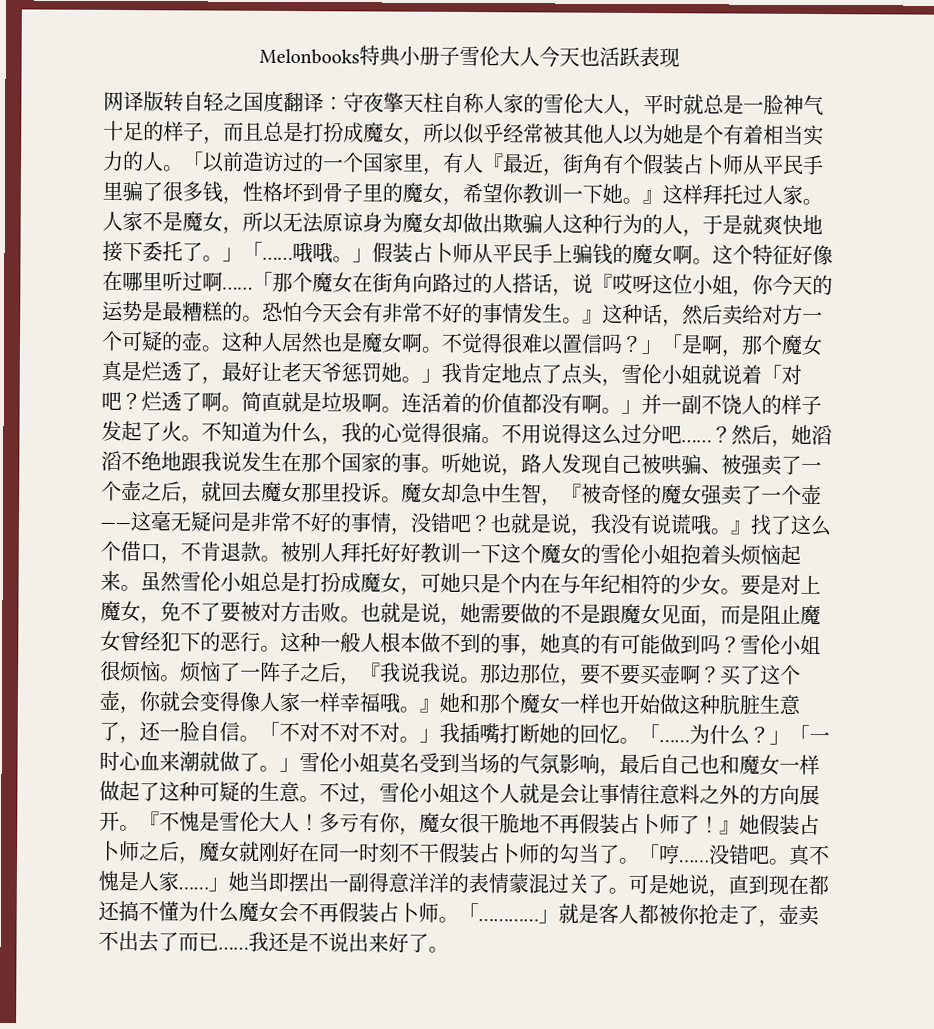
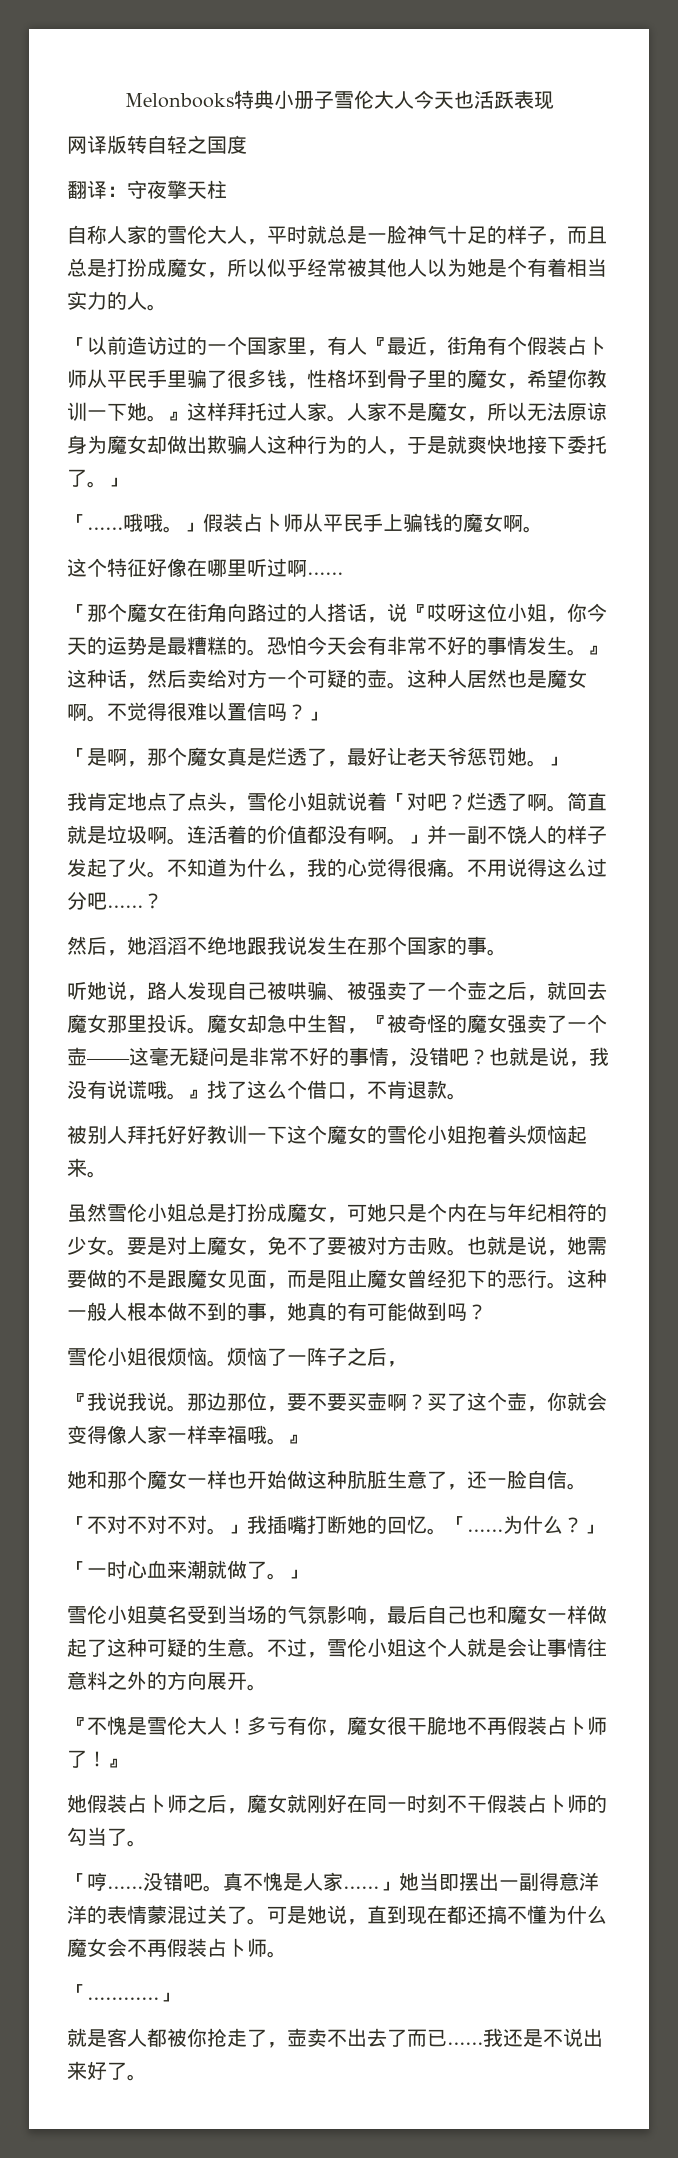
(284, 101) none -> (247, 144) //
(444, 102) none -> (227, 189) //
(184, 168) none -> (167, 307) //
(243, 254) none -> (127, 482) //
(713, 261) none -> (543, 529) //
(253, 288) none -> (343, 573) //
(663, 347) none -> (327, 716) //
(442, 375) none -> (567, 761) //
(732, 435) none -> (163, 901) //
(442, 469) none -> (507, 952) //
(281, 558) none -> (467, 1096) //
(141, 588) none -> (107, 1174) //
(741, 645) none -> (487, 1312) //
(361, 681) none -> (407, 1364) //
(440, 705) none -> (307, 1439) //
(260, 738) none -> (587, 1486) //
(790, 737) none -> (603, 1529) //
(300, 765) none -> (307, 1574) //
(140, 828) none -> (267, 1687) //
(740, 827) none -> (127, 1763) //
(640, 860) none -> (147, 1843) //
(459, 919) none -> (287, 1954) //
(559, 916) none -> (179, 1997) //

